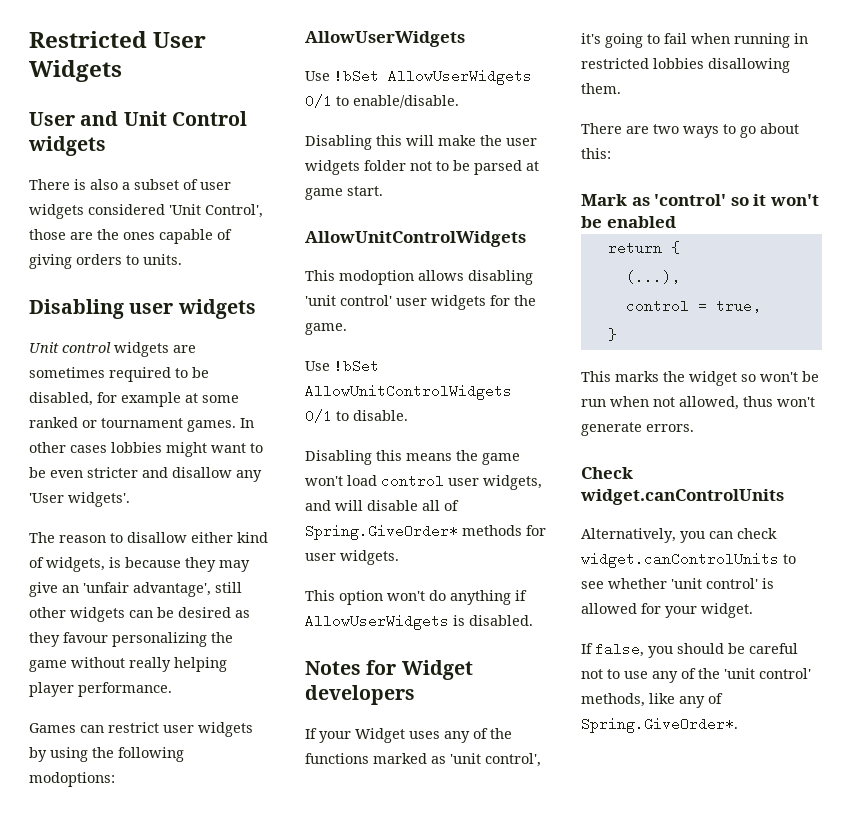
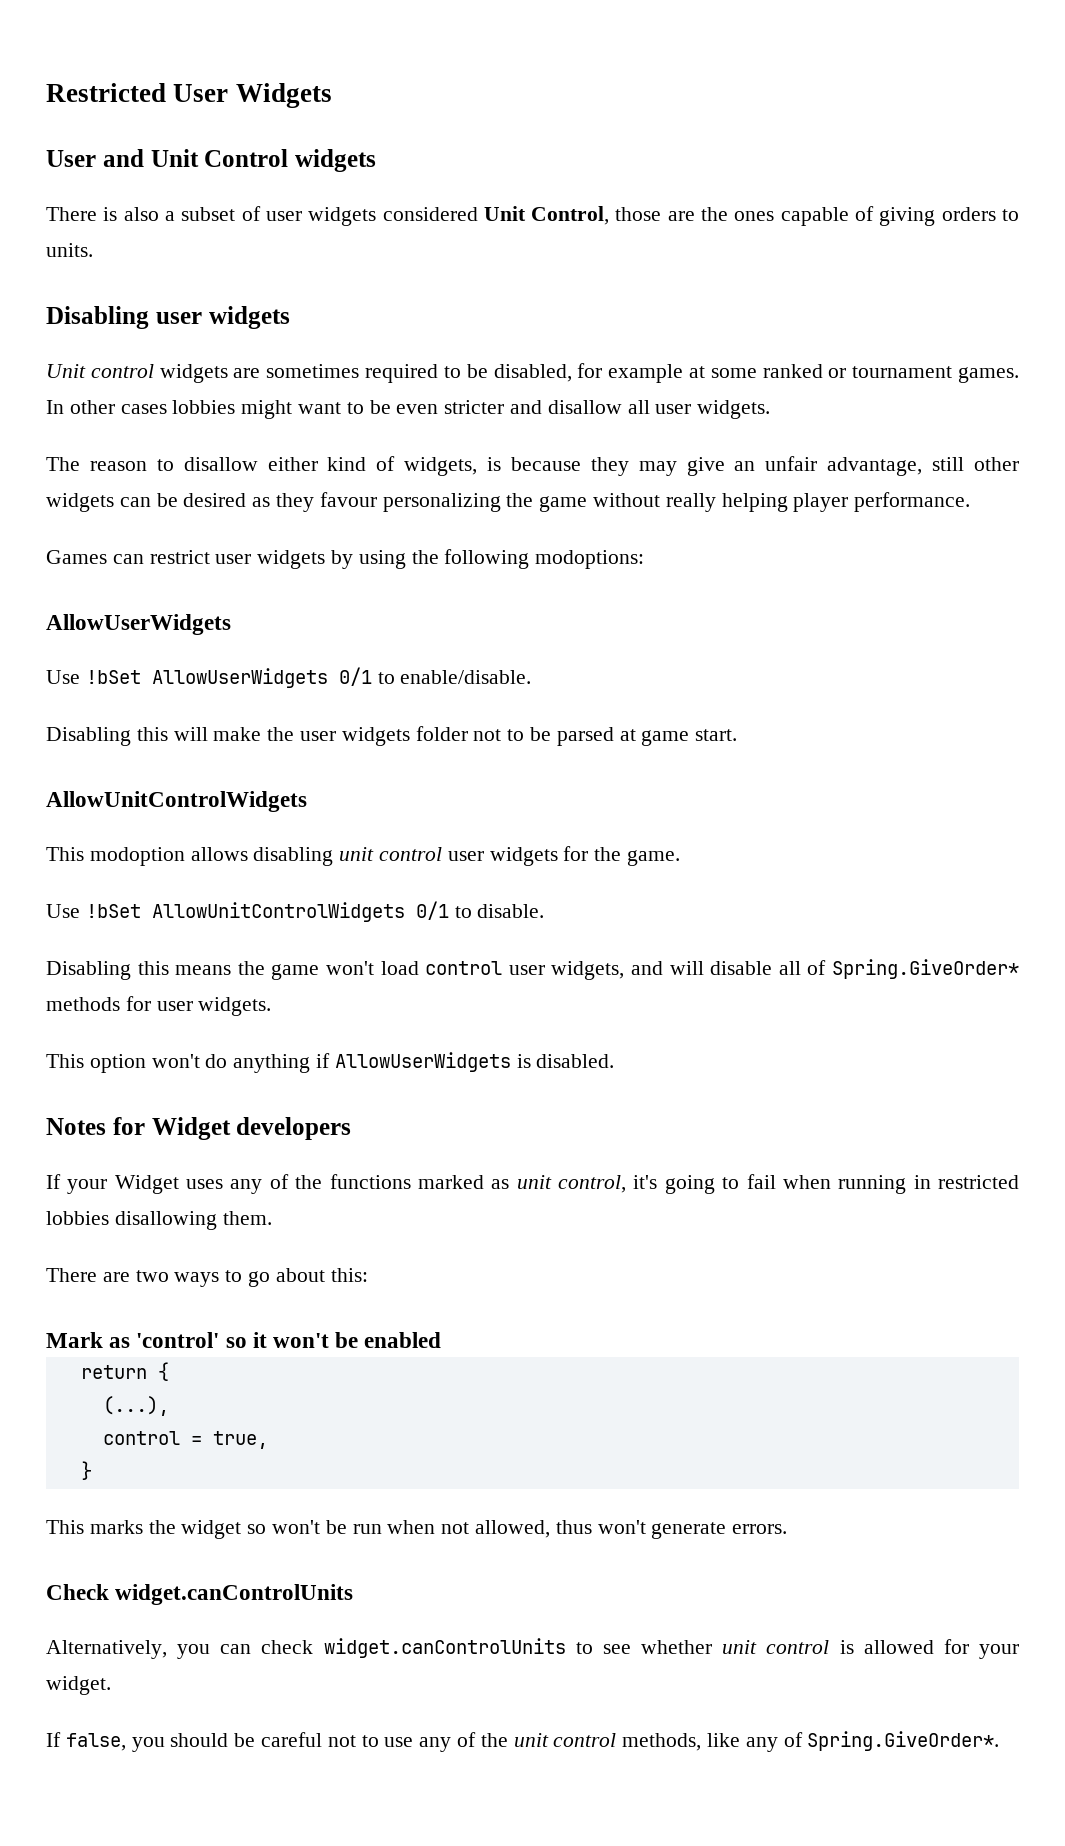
[169,204,263,218] 'Unit Control', -> [483,206,610,225] Unit Control,
[236,470,262,482] [29,492,130,507] any 'User widgets'. -> [627,400,771,419] all user widgets.
[83,582,211,597] 'unfair advantage', -> [765,456,923,476] unfair advantage,
[305,295,392,306] 'unit control' -> [339,847,443,861] unit control
[450,753,541,767] 'unit control', -> [516,1175,627,1193] unit control,
[671,578,758,589] 'unit control' -> [722,1640,830,1654] unit control
[724,668,811,679] 'unit control' -> [513,1733,617,1747] unit control

